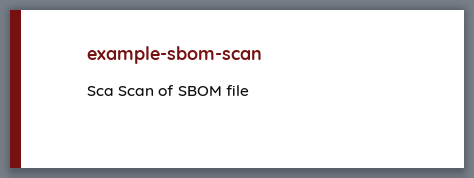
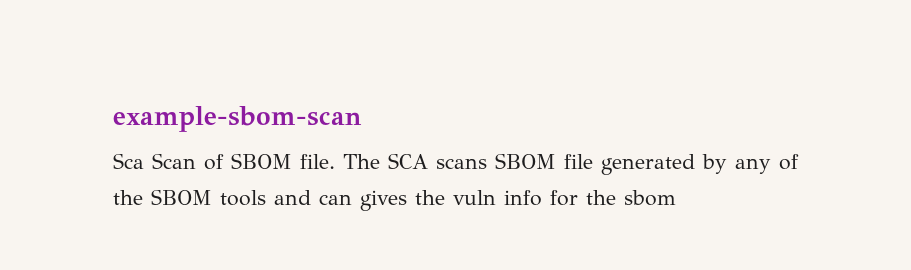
[225,85,249,96] file -> [300,153,799,175] [113,189,676,211] file. The SCA scans SBOM file generated by any of the SBOM tools and can gives the vuln info for the sbom

